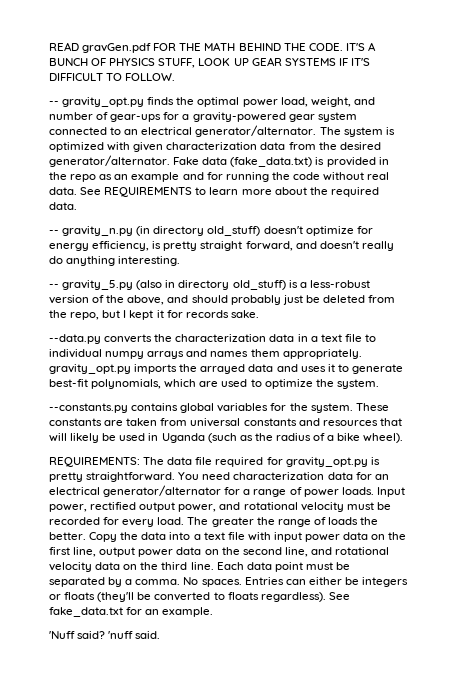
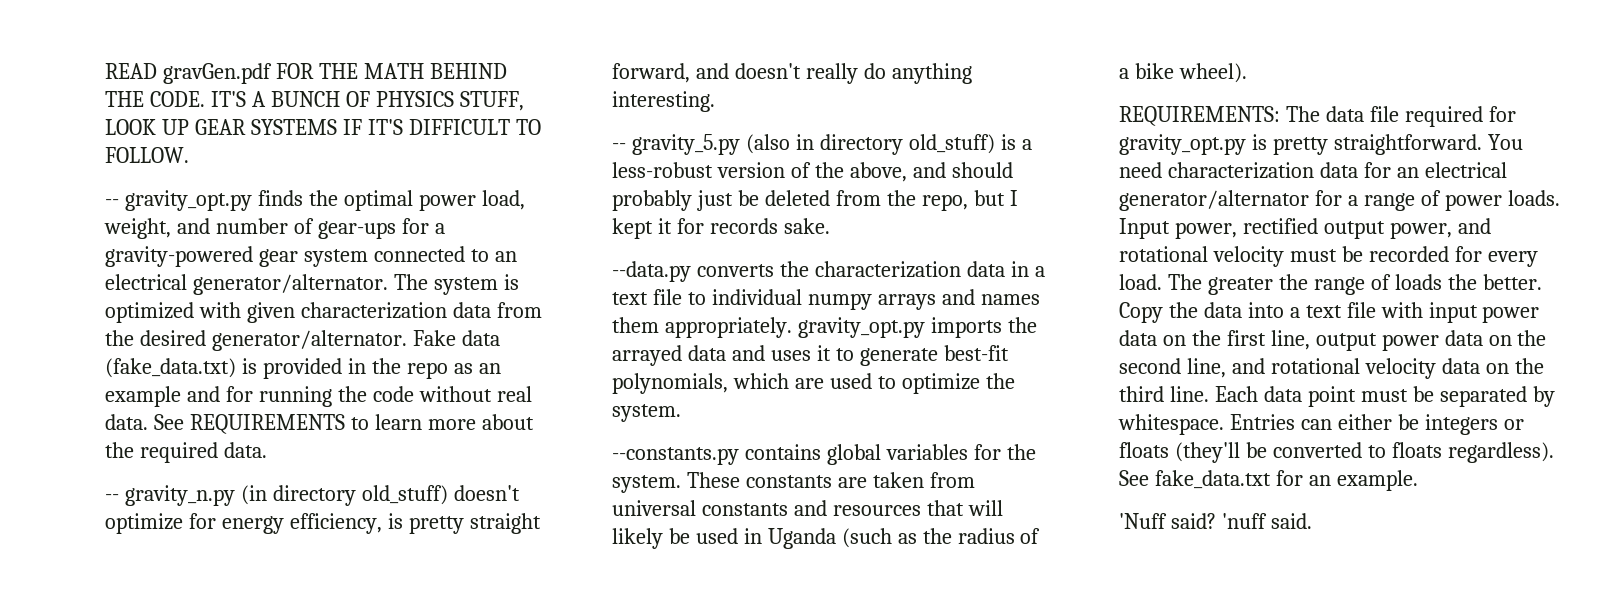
[125,577,242,587] a comma. No spaces. -> [1118,414,1224,435] whitespace.

